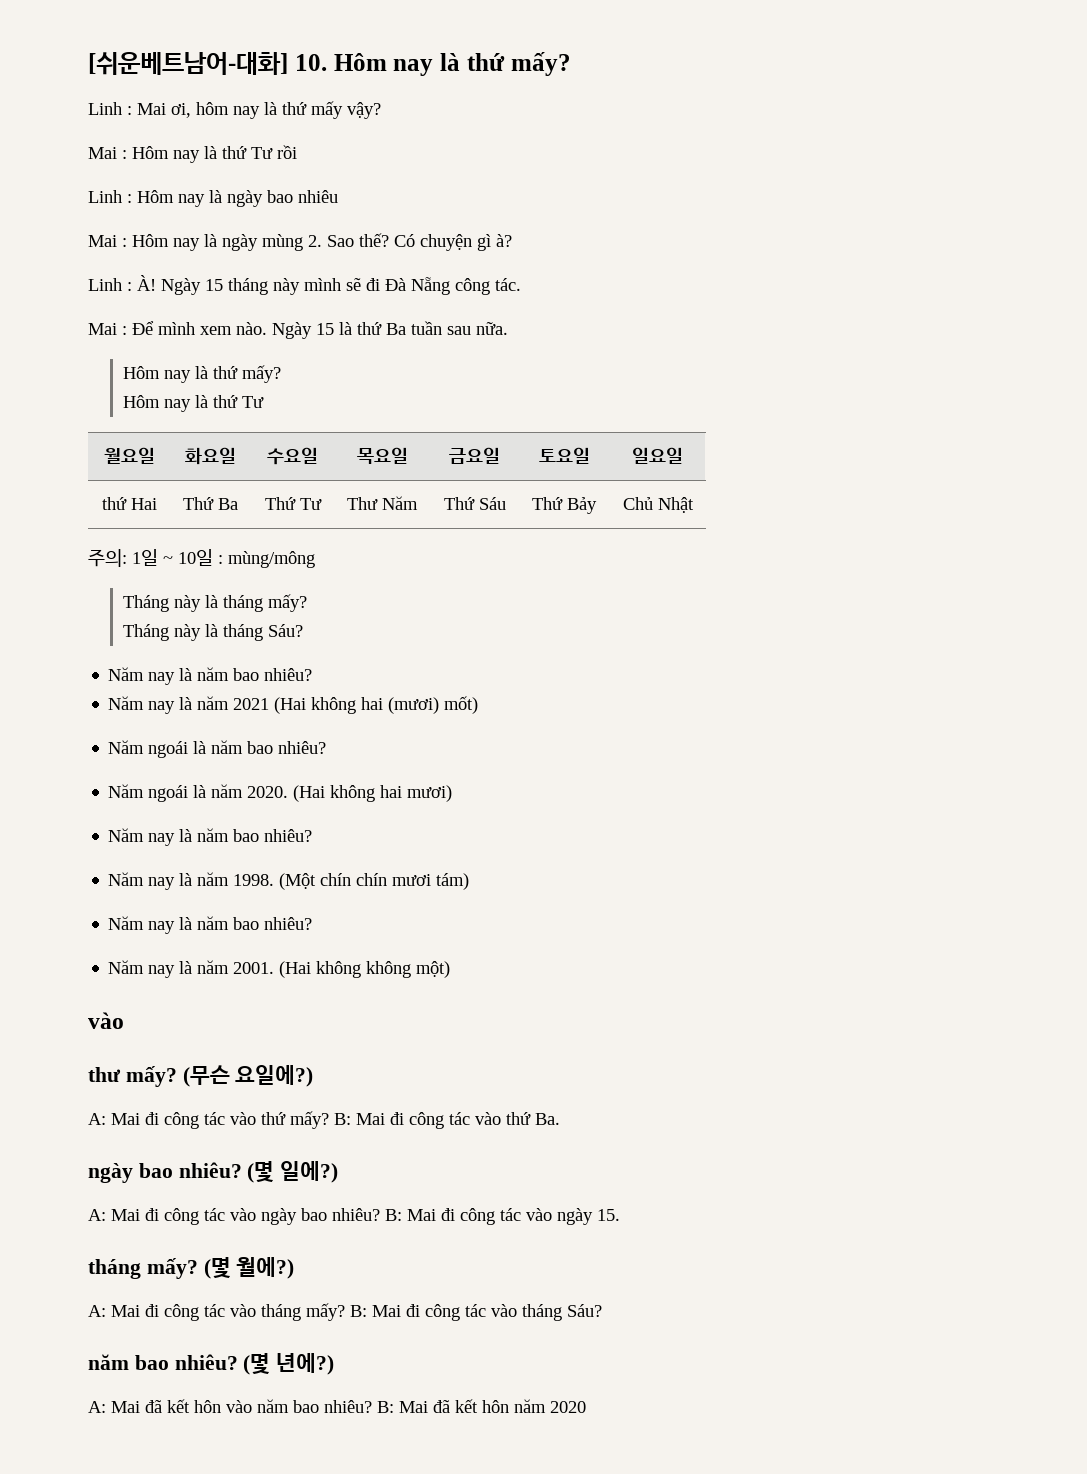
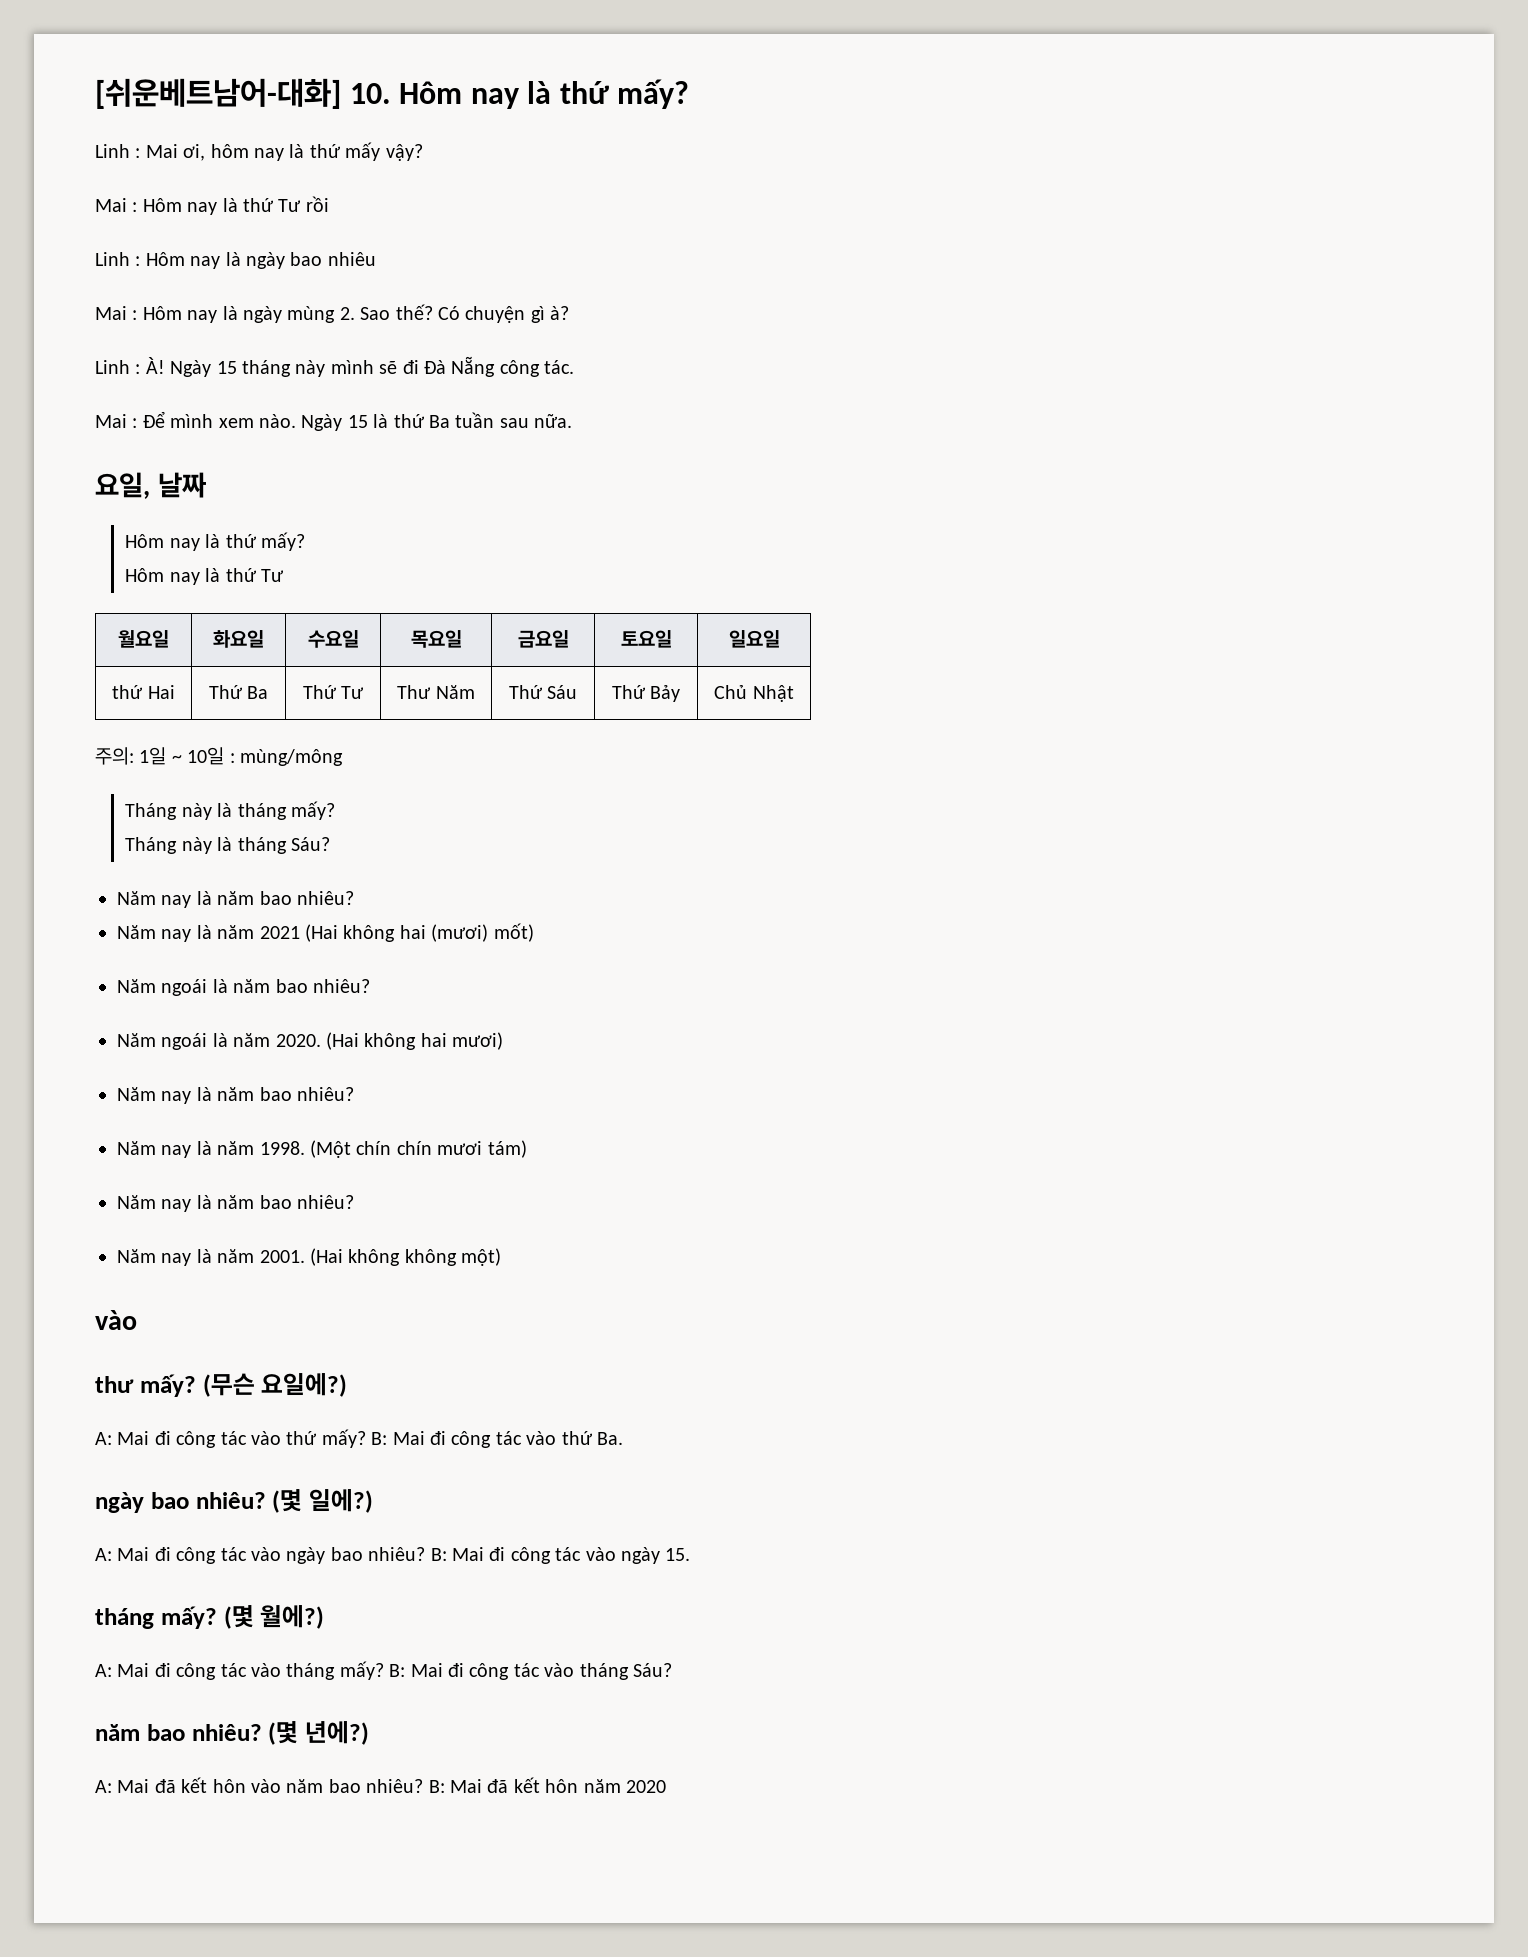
(508, 328) none -> [95,472,206,499] // 요일, 날짜

